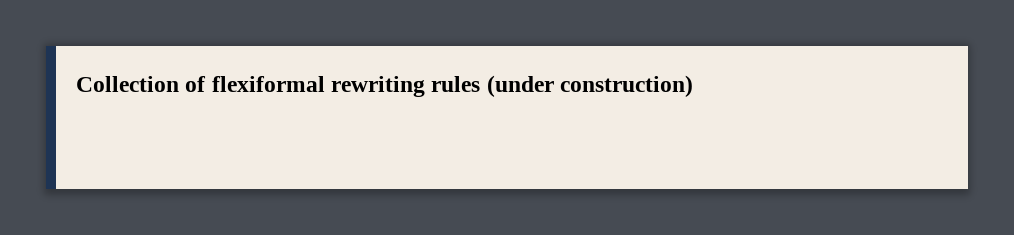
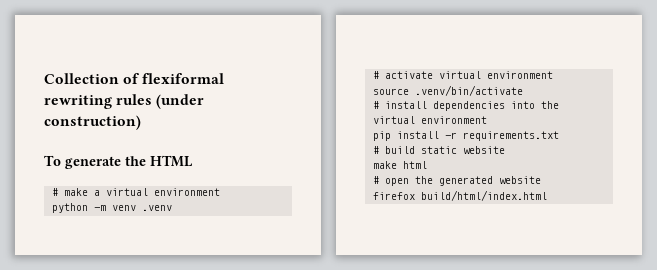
(694, 86) none -> [44,155,193,169] [51,188,220,196] [51,203,172,213] [372,71,553,79] [372,85,523,96] [372,101,559,111] [372,116,487,124] [372,131,559,141] [372,146,505,154] [372,161,427,169] [372,176,541,186] [372,190,547,201] // To generate the HTML // # make a virtual environment // python -m venv .venv // # activate virtual environment // source .venv/bin/activate // # install dependencies into the virtual environment // pip install -r requirements.txt // # build static website // make html // # open the generated website // firefox build/html/index.html

